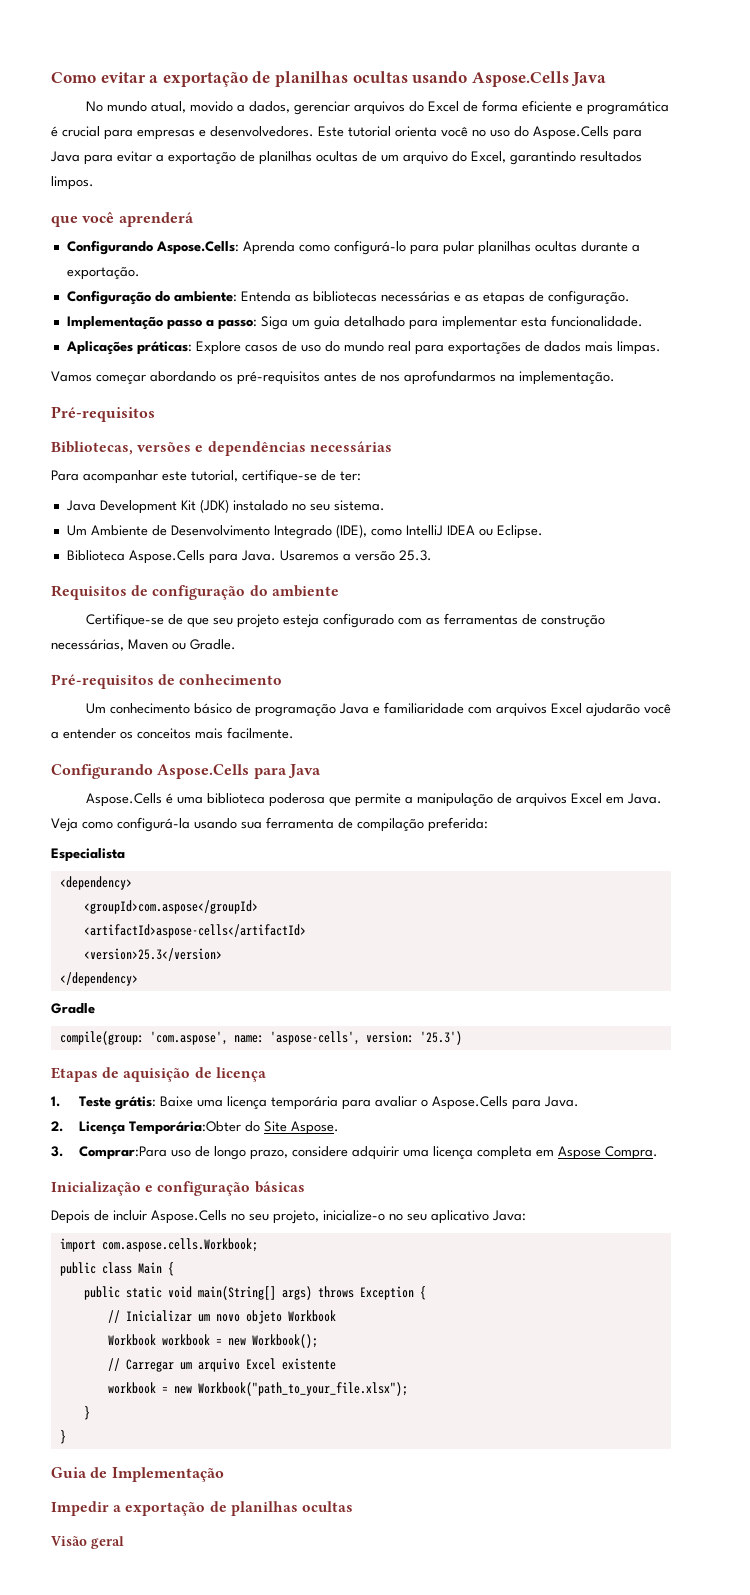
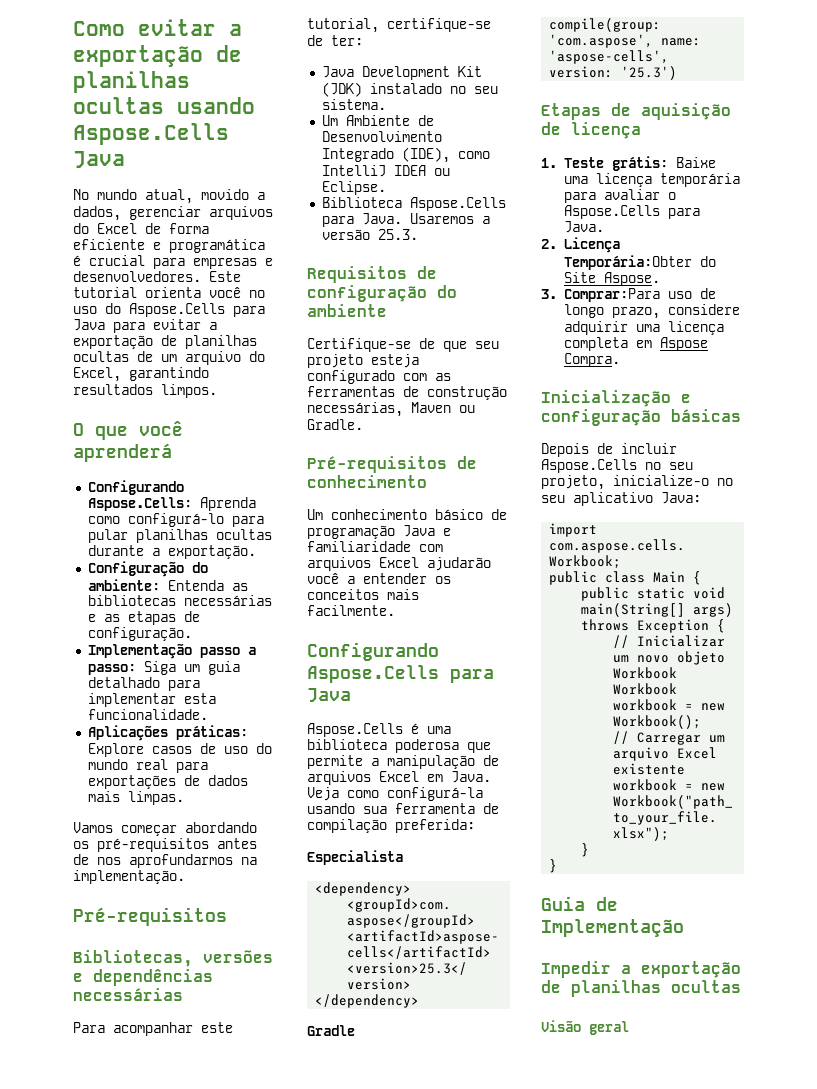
(94, 183) none -> [73,423,84,436] O

